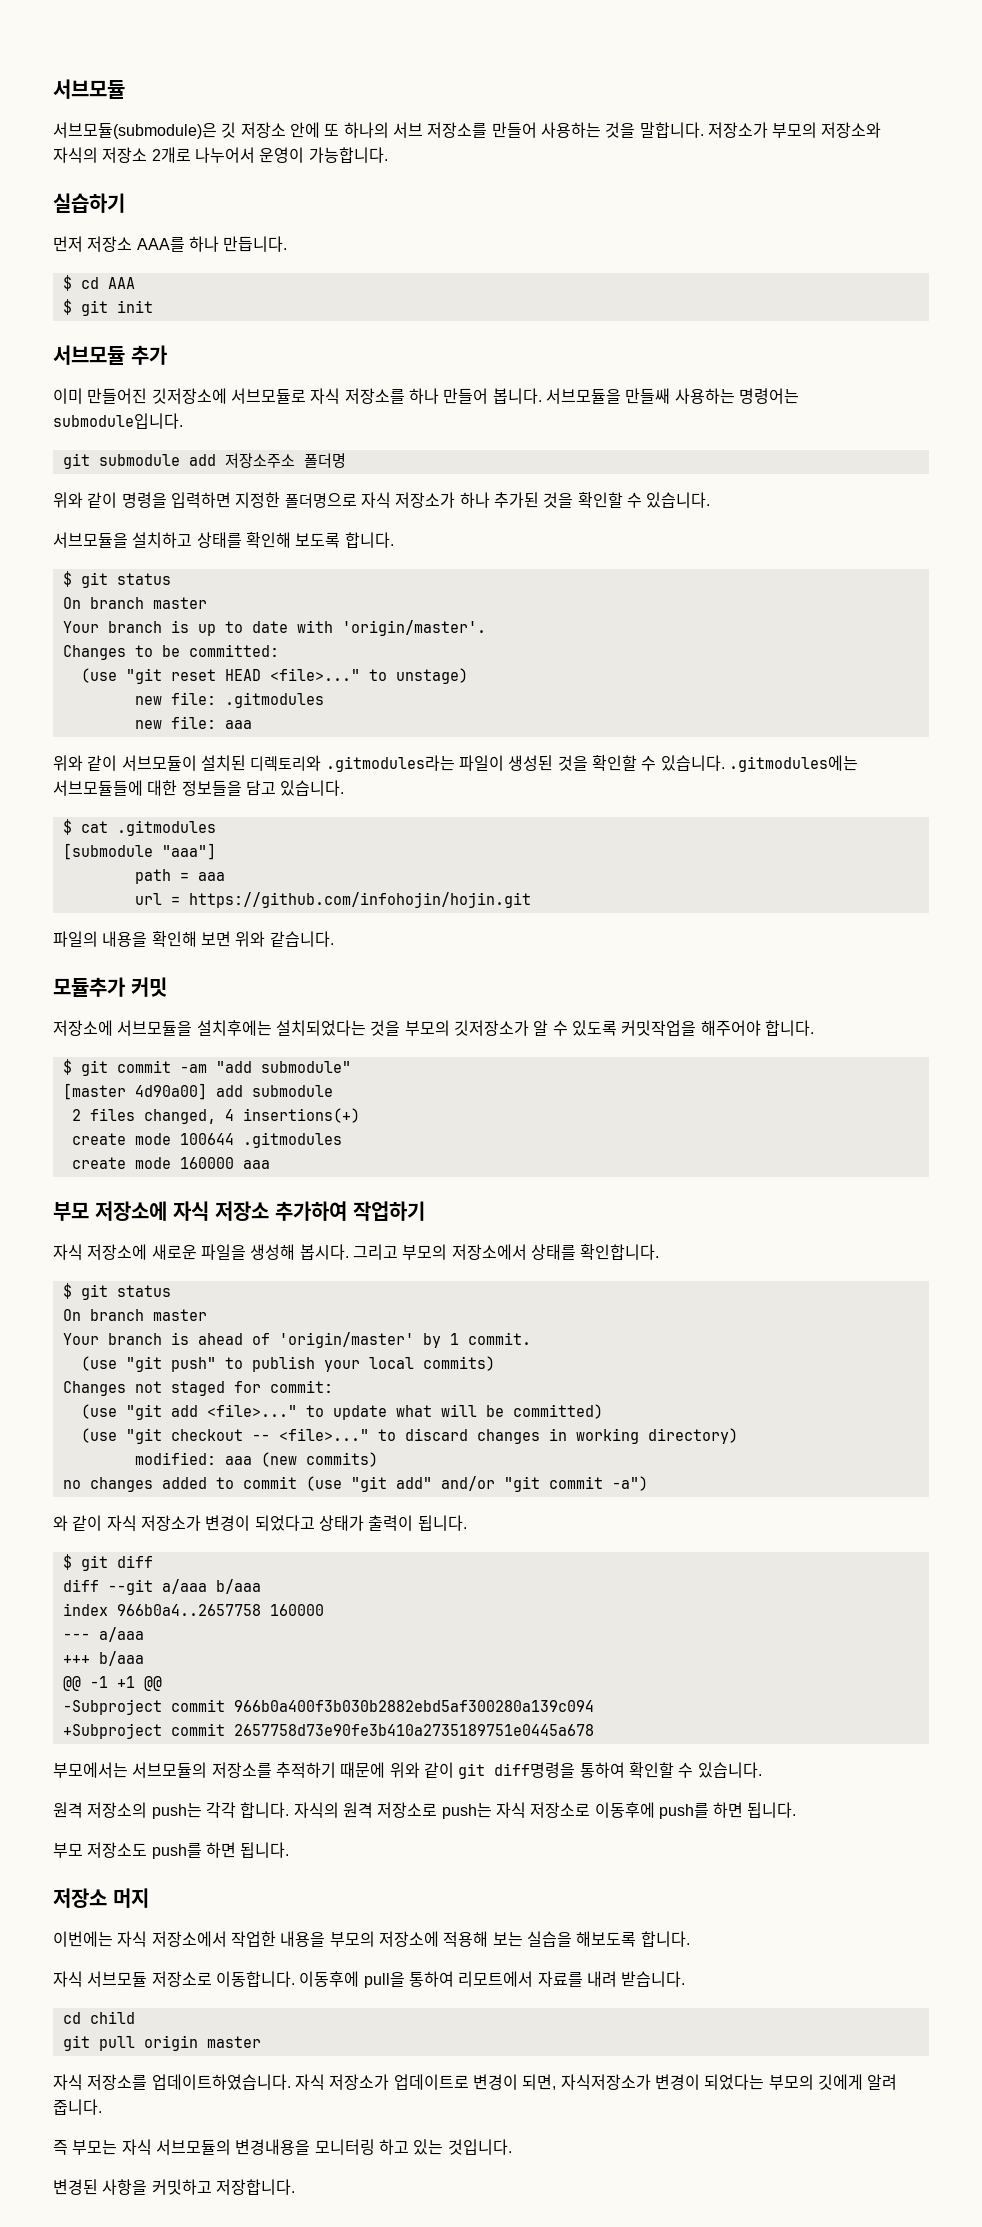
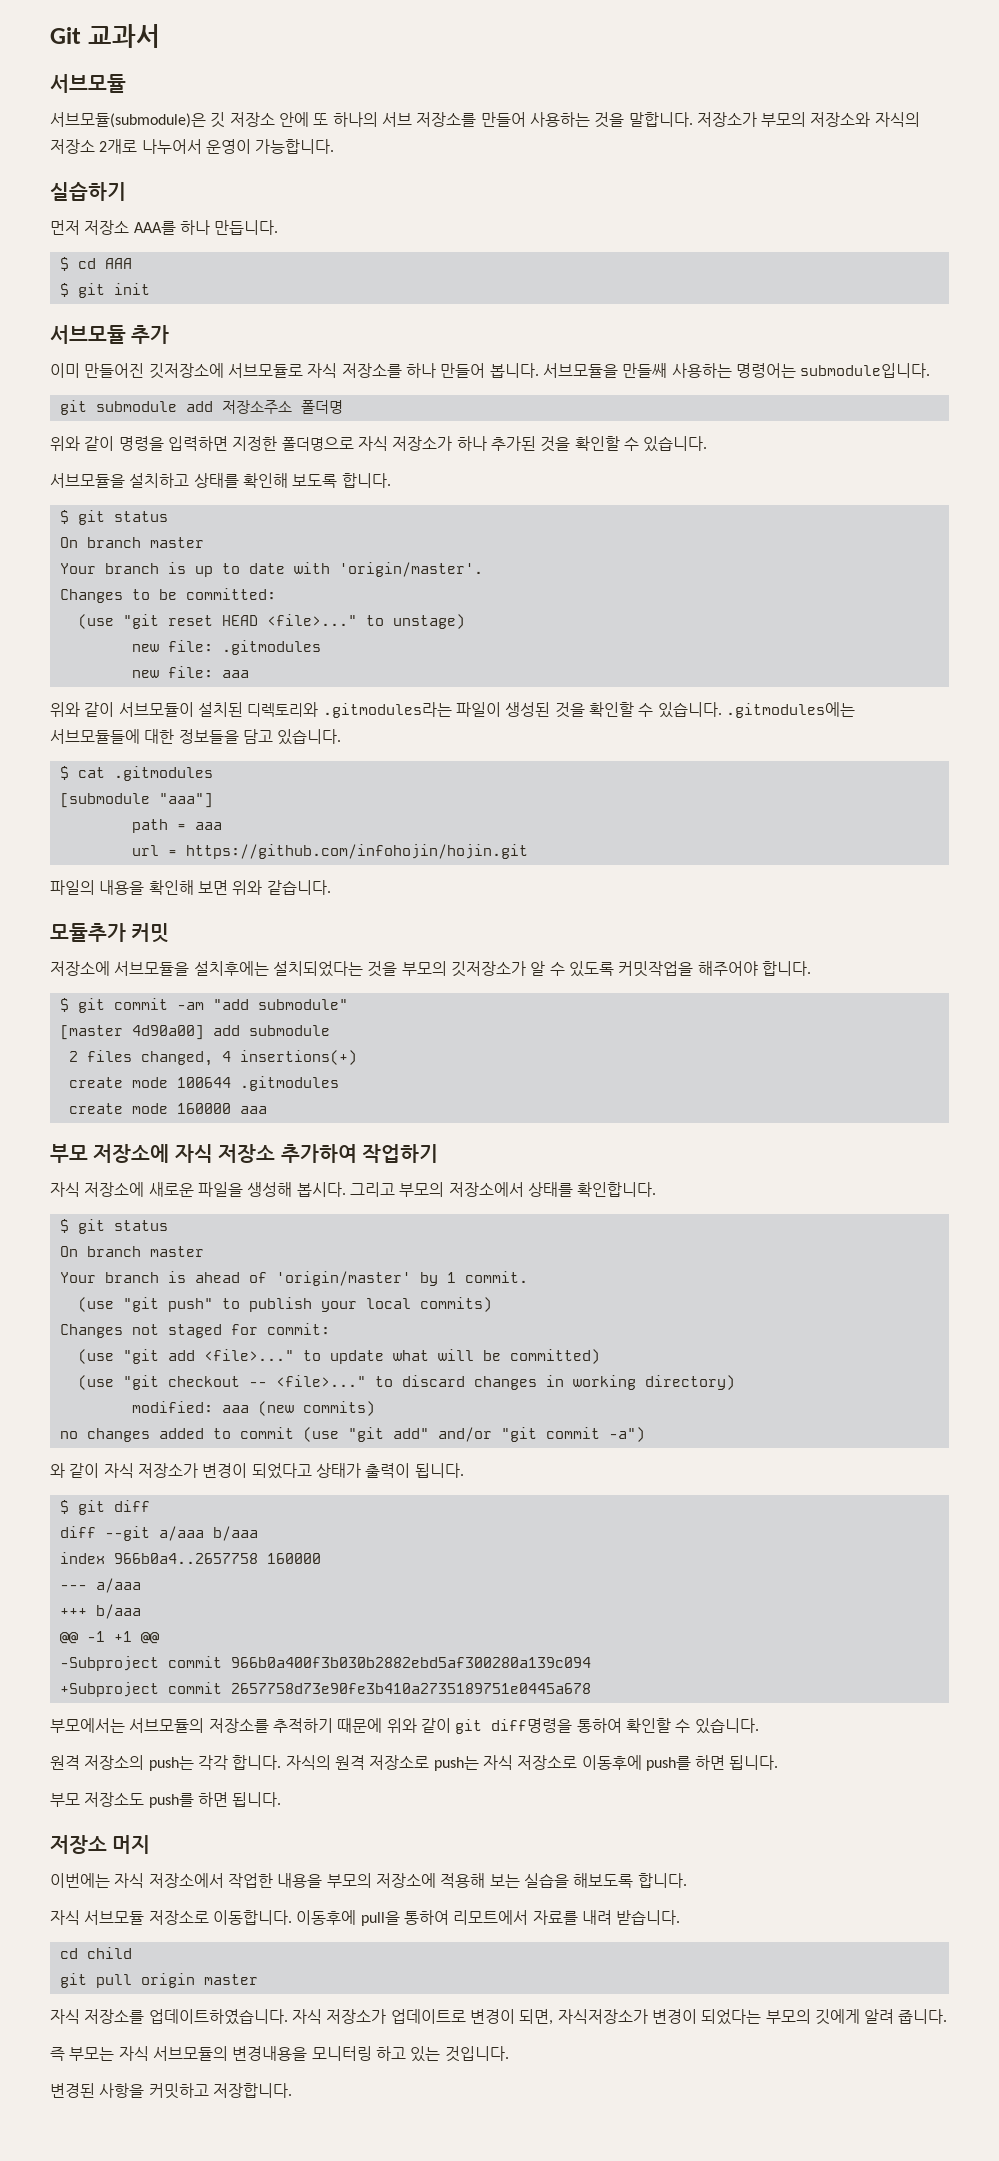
(53, 89) none -> [50,24,160,48] Git 교과서 //

